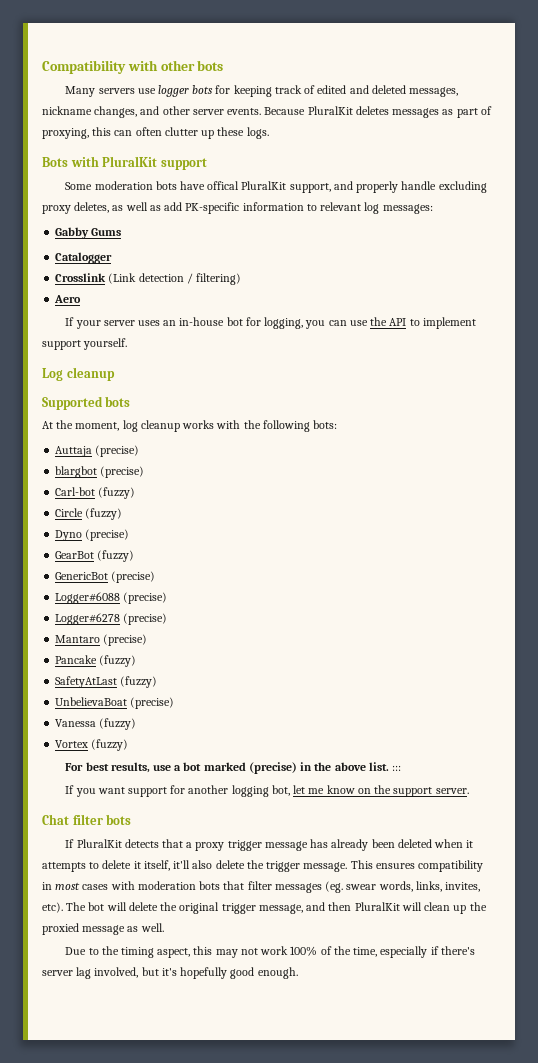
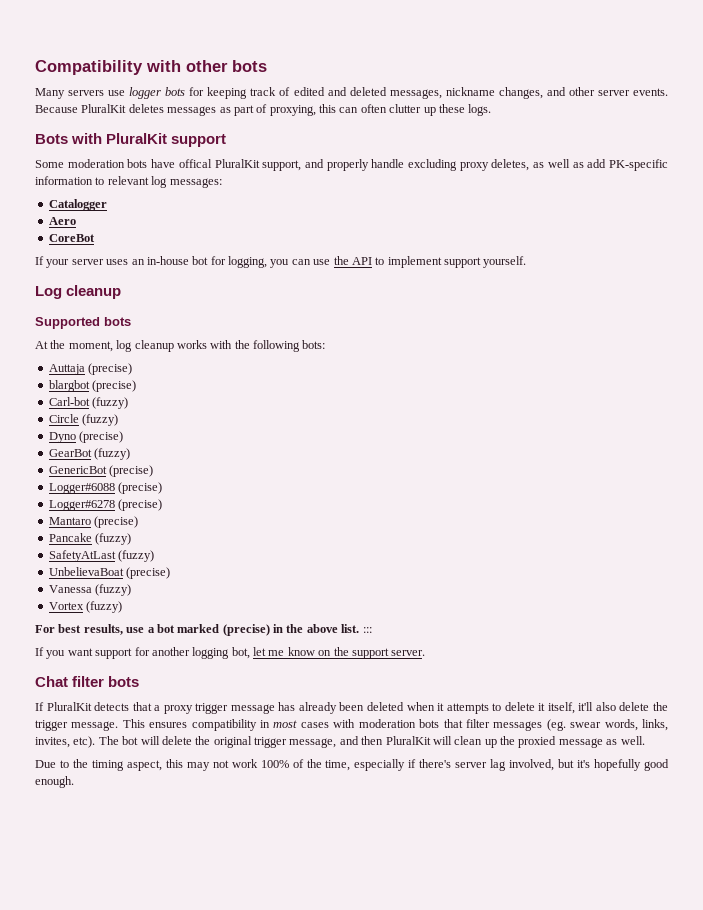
[55,227,122,239] // Gabby Gums -> (222, 183) none
[55,273,242,285] [54,295,82,303] Crosslink (Link detection / filtering) // Aero -> [48,217,76,225] [48,234,95,242] Aero // CoreBot

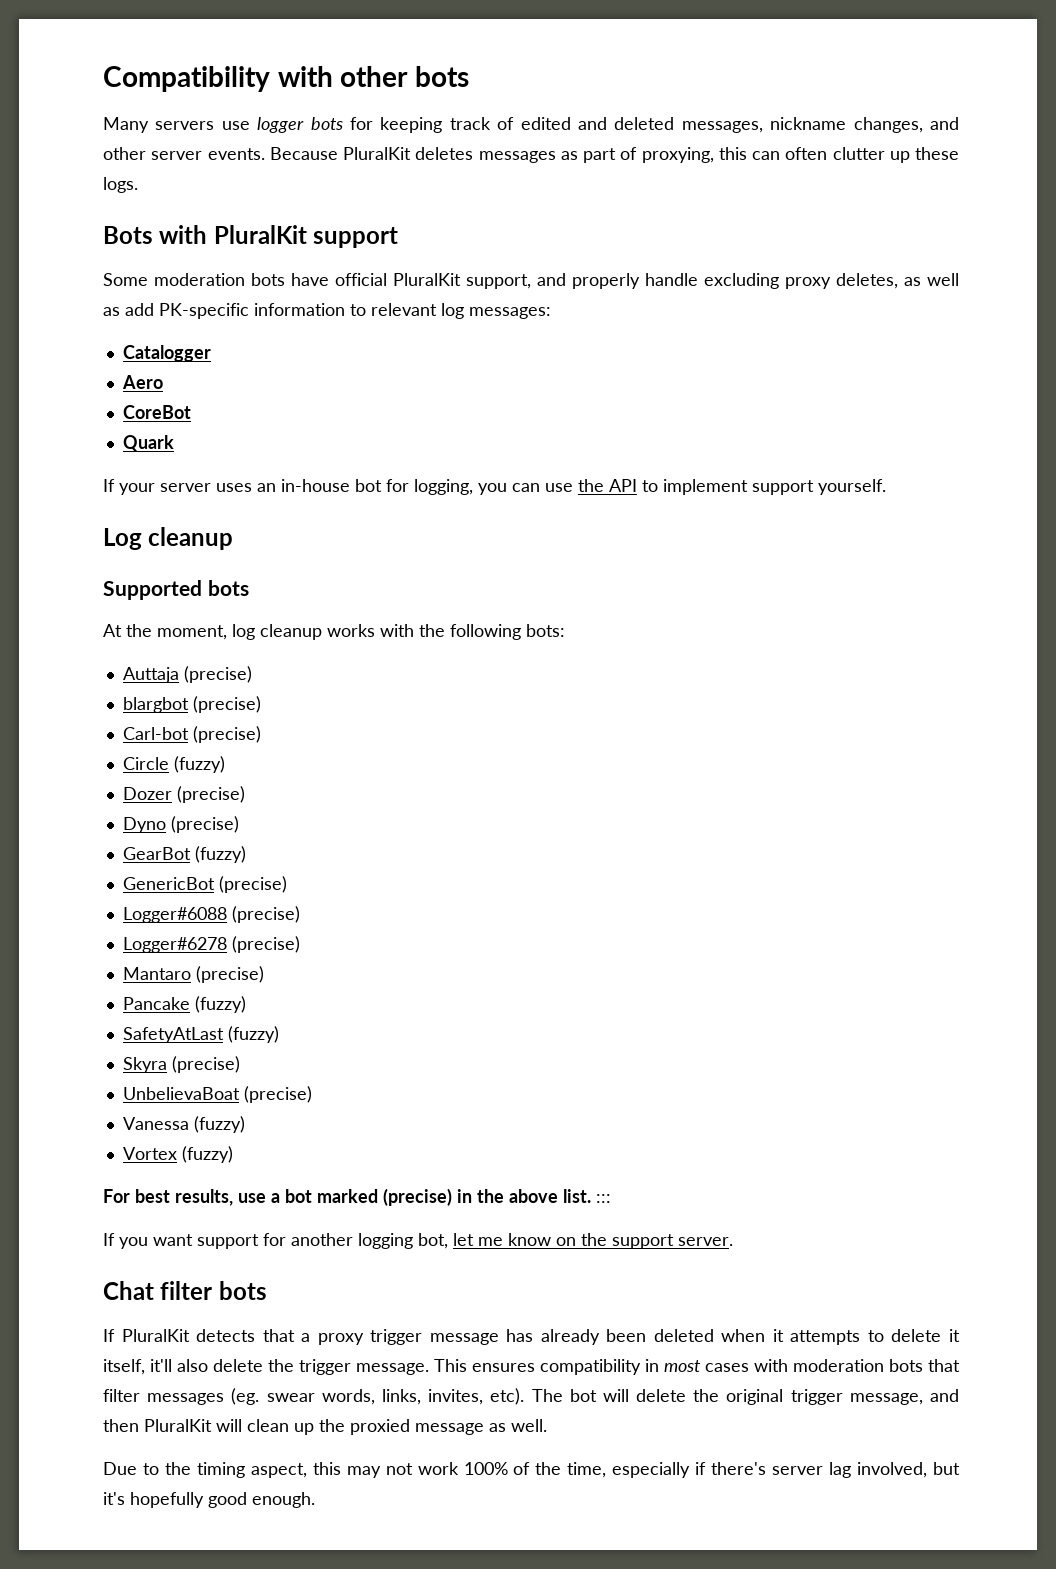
[178,159,212,168] offical -> [335,273,387,286] official
(95, 238) none -> [122,435,174,452] // Quark
[92,397,129,409] (fuzzy) -> [192,726,261,743] (precise)
(119, 420) none -> [122,786,245,803] // Dozer (precise)
(155, 556) none -> [122,1056,240,1073] // Skyra (precise)

